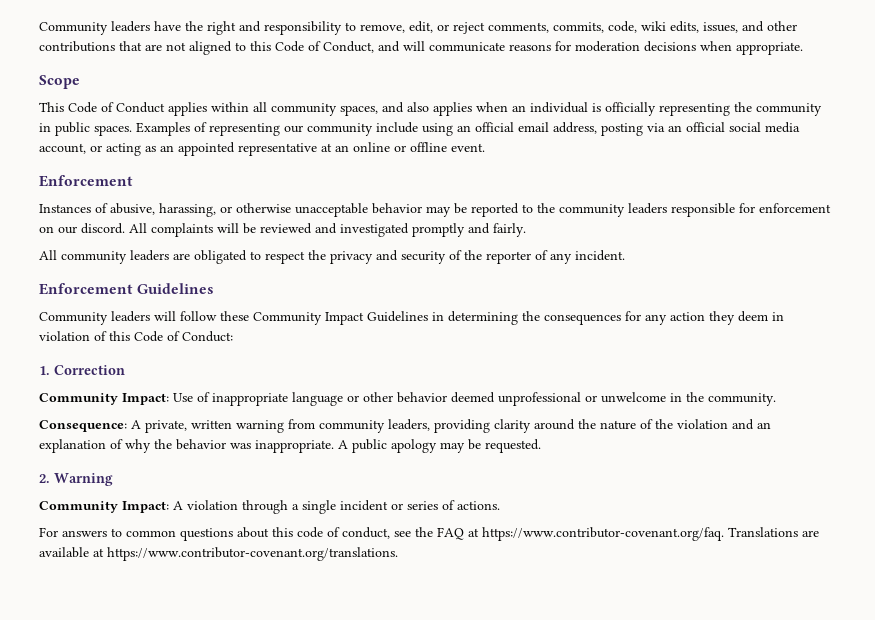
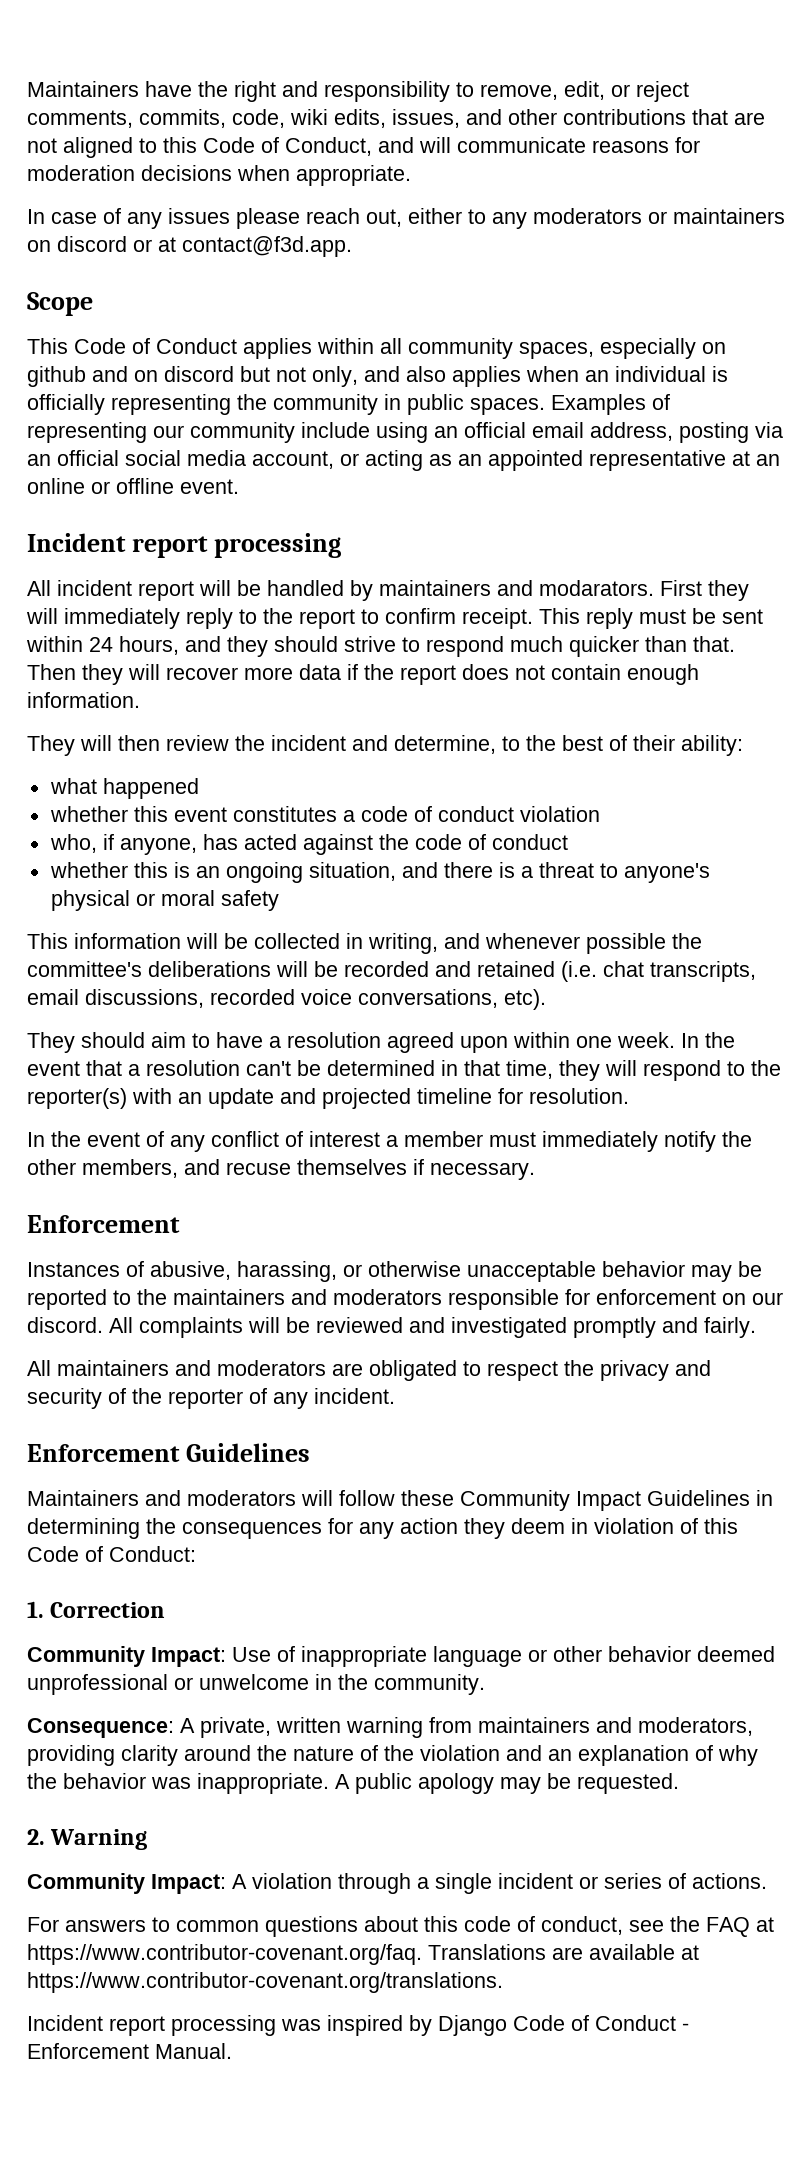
[39,21,150,35] Community leaders -> [27,81,139,97] Maintainers
(803, 48) none -> [27,208,785,229] [27,236,352,257] // In case of any issues please reach out, either to any moderators or maintainers on discord or at contact@f3d.app.
(378, 110) none -> [600,338,726,359] [27,366,358,387] especially on github and on discord but not only,
(485, 147) none -> [27,533,341,558] [27,580,749,601] [26,608,763,629] [26,636,735,657] [27,664,699,685] [27,692,140,708] [27,735,743,756] [49,778,199,799] [49,806,600,822] [49,834,568,855] [49,862,710,883] [50,890,279,911] [27,933,702,954] [27,961,756,982] [27,989,546,1010] [27,1032,735,1053] [27,1060,781,1081] [27,1088,629,1109] [27,1131,752,1152] [27,1159,535,1180] // Incident report processing // All incident report will be handled by maintainers and modarators. First they will immediately reply to the report to confirm receipt. This reply must be sent within 24 hours, and they should strive to respond much quicker than that. Then they will recover more data if the report does not contain enough information. // They will then review the incident and determine, to the best of their ability: // what happened // whether this event constitutes a code of conduct violation // who, if anyone, has acted against the code of conduct // whether this is an ongoing situation, and there is a threat to anyone's physical or moral safety // This information will be collected in writing, and whenever possible the committee's deliberations will be recorded and retained (i.e. chat transcripts, email discussions, recorded voice conversations, etc). // They should aim to have a resolution agreed upon within one week. In the event that a resolution can't be determined in that time, they will respond to the reporter(s) with an update and projected timeline for resolution. // In the event of any conflict of interest a member must immediately notify the other members, and recuse themselves if necessary.
[559,203,667,217] community leaders -> [173,1289,442,1305] maintainers and moderators
[61,250,169,264] community leaders -> [57,1360,326,1376] maintainers and moderators
[39,311,150,325] Community leaders -> [27,1490,296,1506] Maintainers and moderators
[319,419,430,433] community leaders, -> [478,1717,753,1736] maintainers and moderators,
(398, 554) none -> [27,2015,689,2036] [27,2043,232,2059] // Incident report processing was inspired by Django Code of Conduct - Enforcement Manual.

